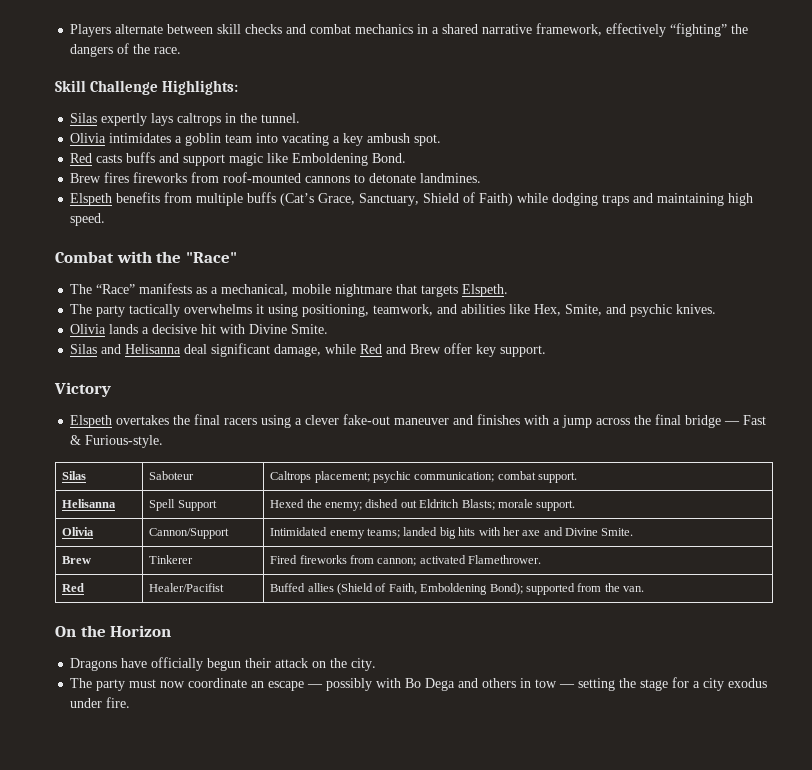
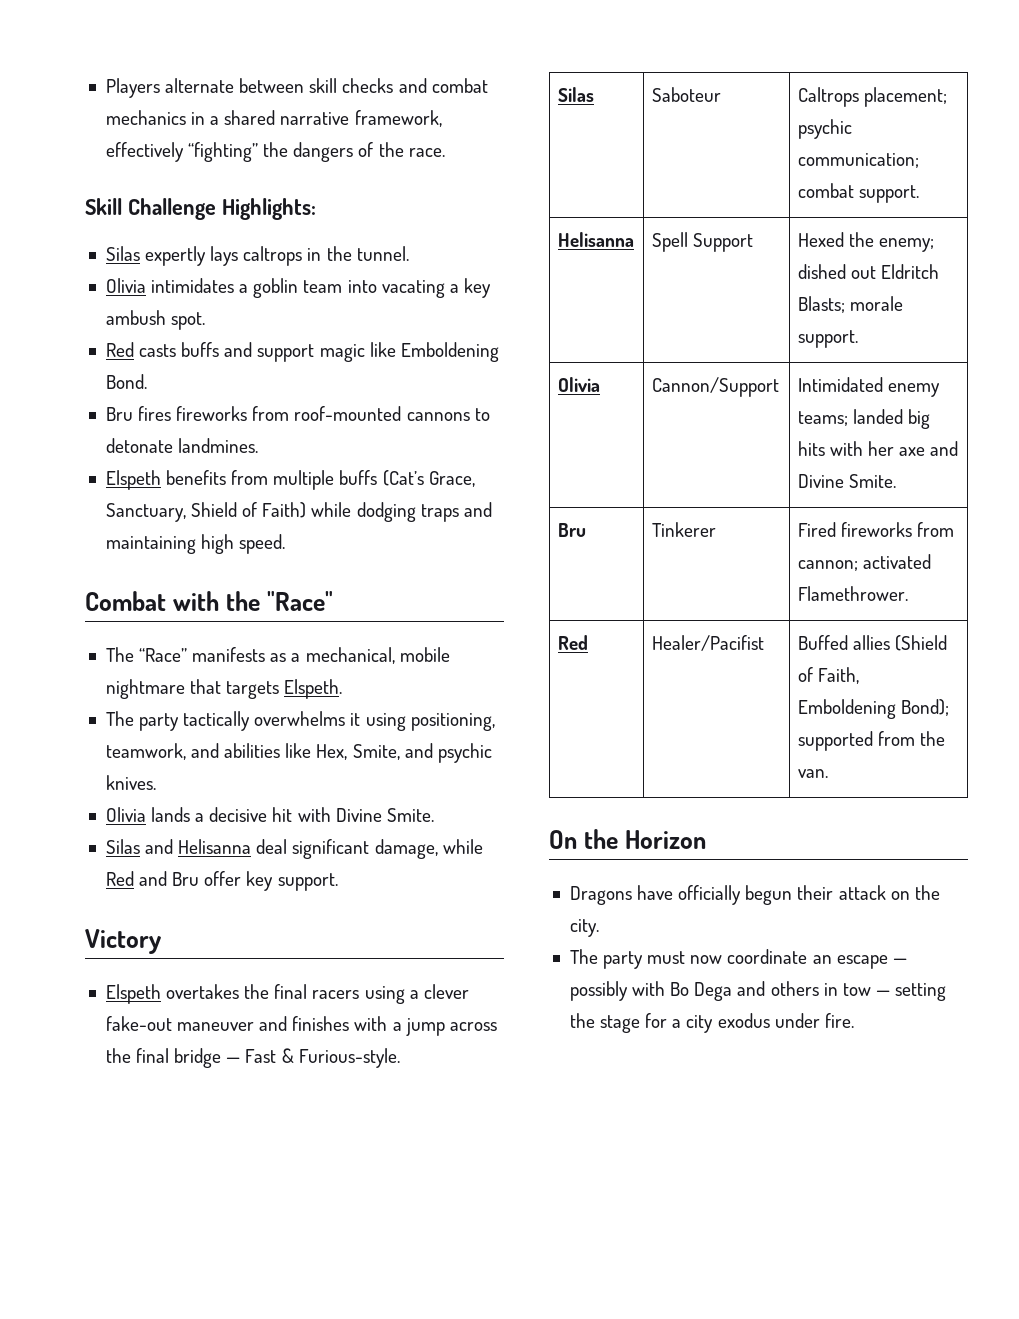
[70,173,102,183] Brew -> [105,407,133,421] Bru
[410,344,442,354] Brew -> [172,872,200,886] Bru
[62,556,92,564] Brew -> [557,523,586,537] Bru

